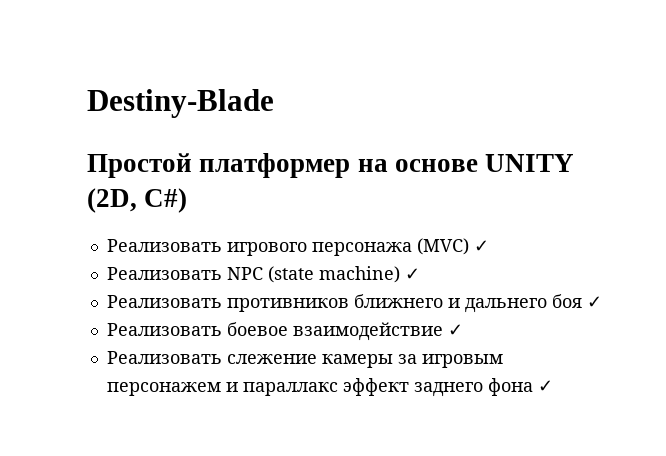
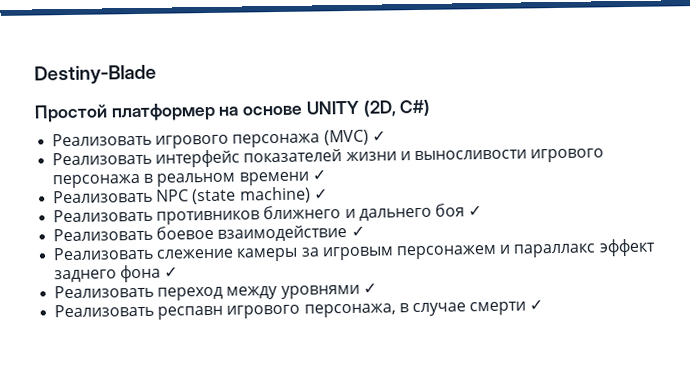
(489, 246) none -> [52,148,605,168] [52,169,326,189] // Реализовать интерфейс показателей жизни и выносливости игрового персонажа в реальном времени ✓
(553, 386) none -> [54,282,377,301] [54,299,544,320] // Реализовать переход между уровнями ✓ // Реализовать респавн игрового персонажа, в случае смерти ✓

